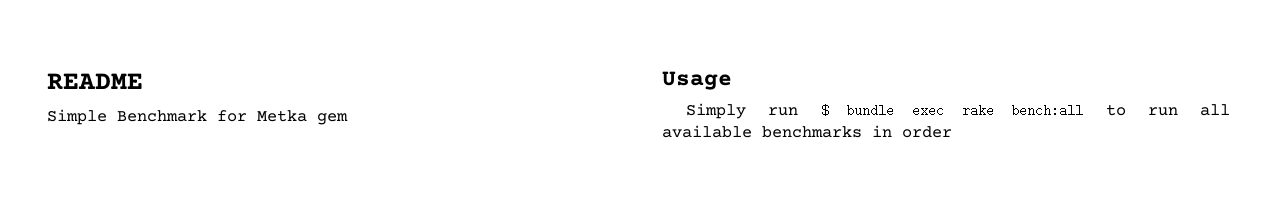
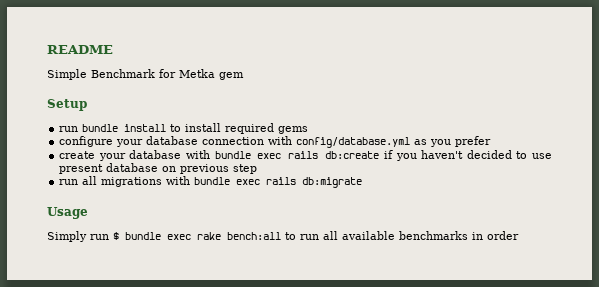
(348, 119) none -> [47,99,87,111] [59,123,309,134] [59,136,492,148] [59,150,553,161] [59,163,258,174] [59,176,363,188] // Setup // run bundle install to install required gems // configure your database connection with config/database.yml as you prefer // create your database with bundle exec rails db:create if you haven't decided to use present database on previous step // run all migrations with bundle exec rails db:migrate

